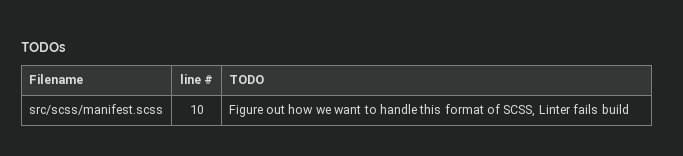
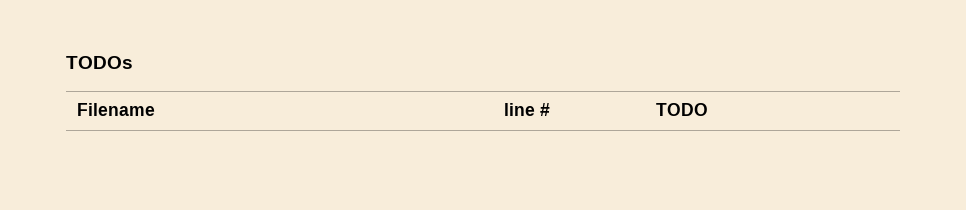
[28,104,163,115] [189,105,204,114] [228,104,629,117] // src/scss/manifest.scss | 10 | Figure out how we want to handle this format of SCSS, Linter fails build -> (708, 109) none

